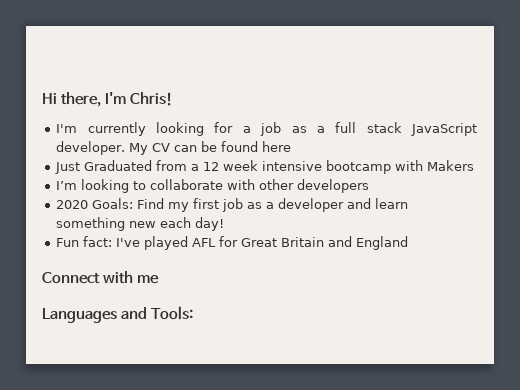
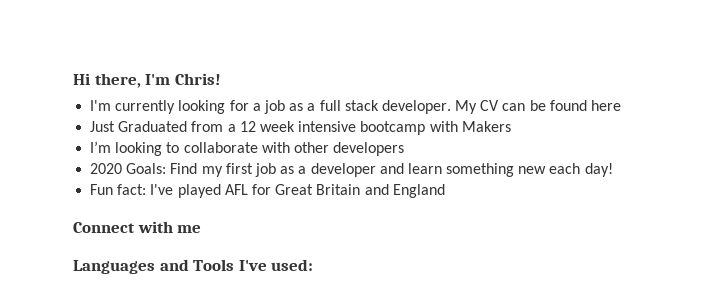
[411,123,477,136] JavaScript -> (379, 105) none
[151,306,194,320] Tools: -> [193,259,314,271] Tools I've used:

